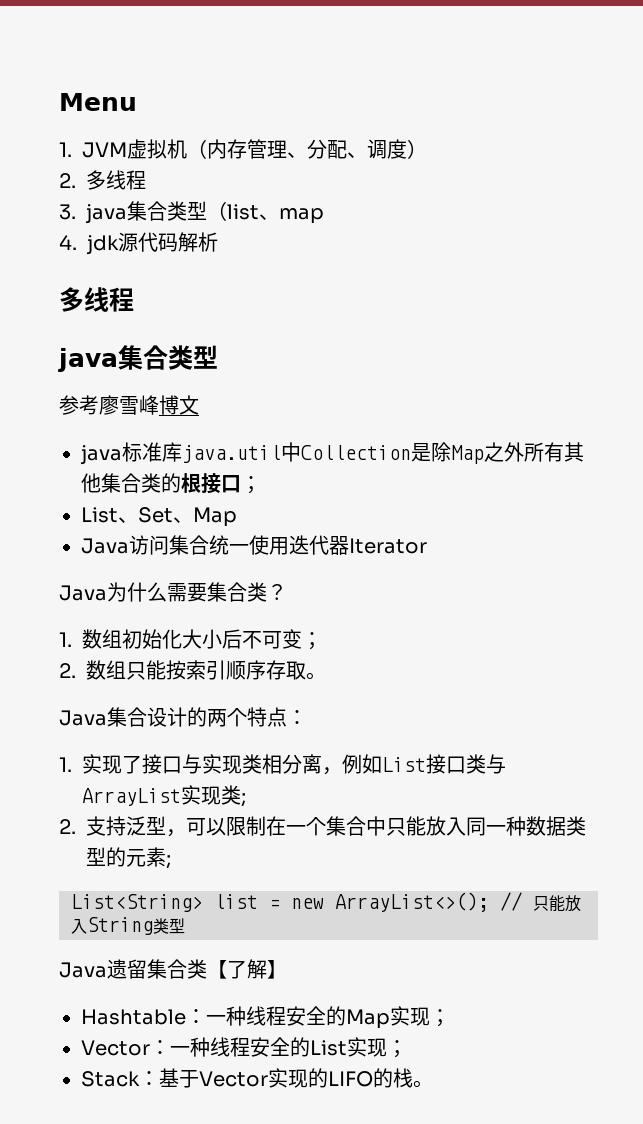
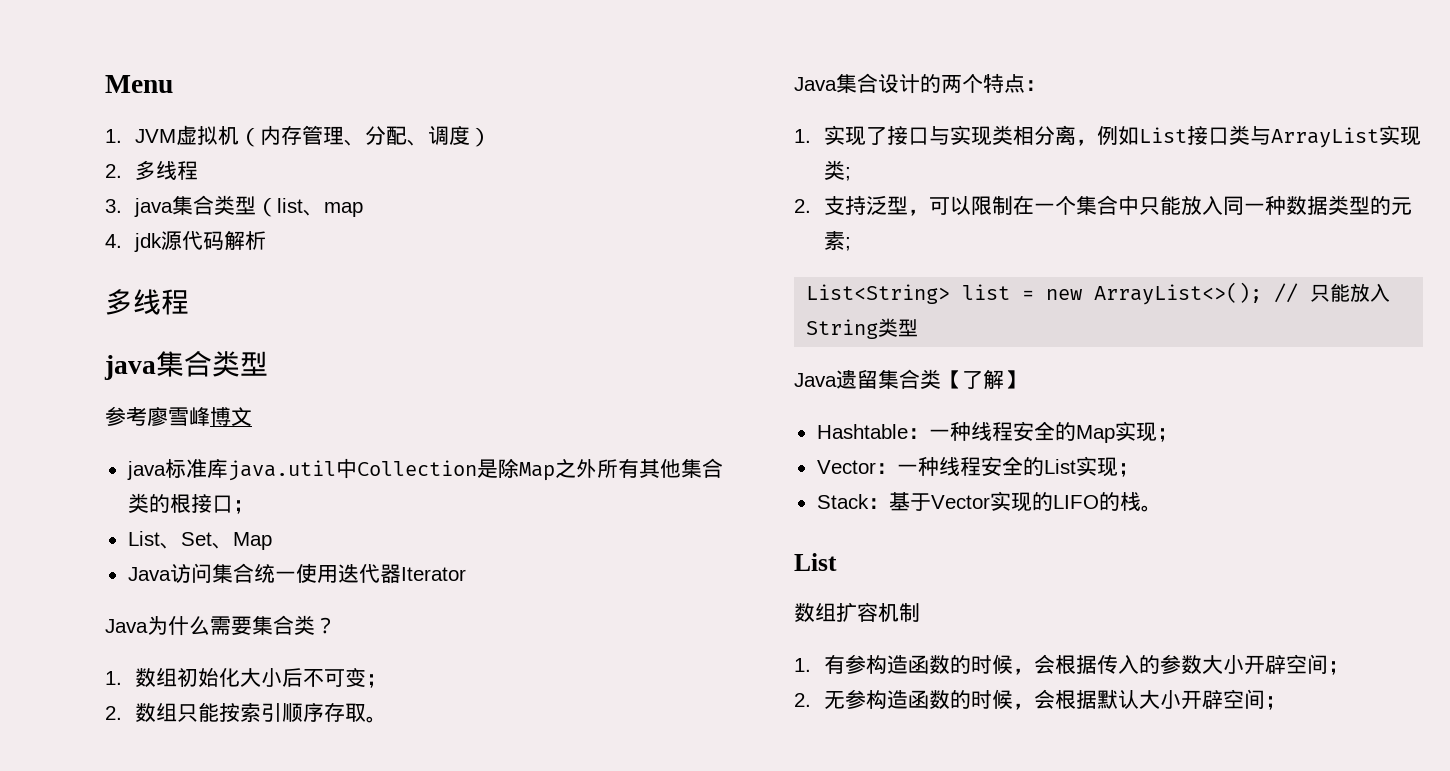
(433, 1084) none -> [794,553,837,571] [794,602,920,622] [794,654,1350,675] [794,689,1287,710] // List // 数组扩容机制 // 1.有参构造函数的时候，会根据传入的参数大小开辟空间； // 2.无参构造函数的时候，会根据默认大小开辟空间；

